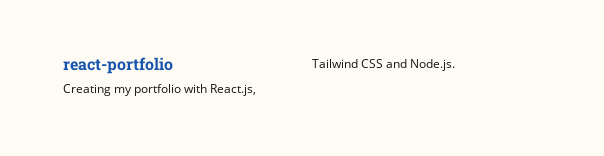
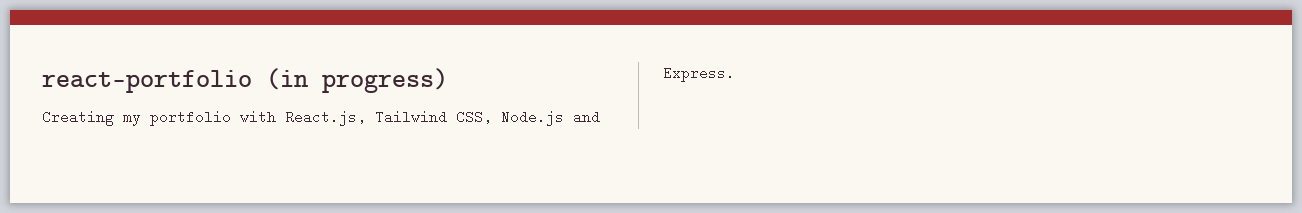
(173, 65) none -> [266,68,448,93] (in progress)
[361,59,456,71] CSS and Node.js. -> [456,110,600,126] [663,66,735,82] CSS, Node.js and Express.

